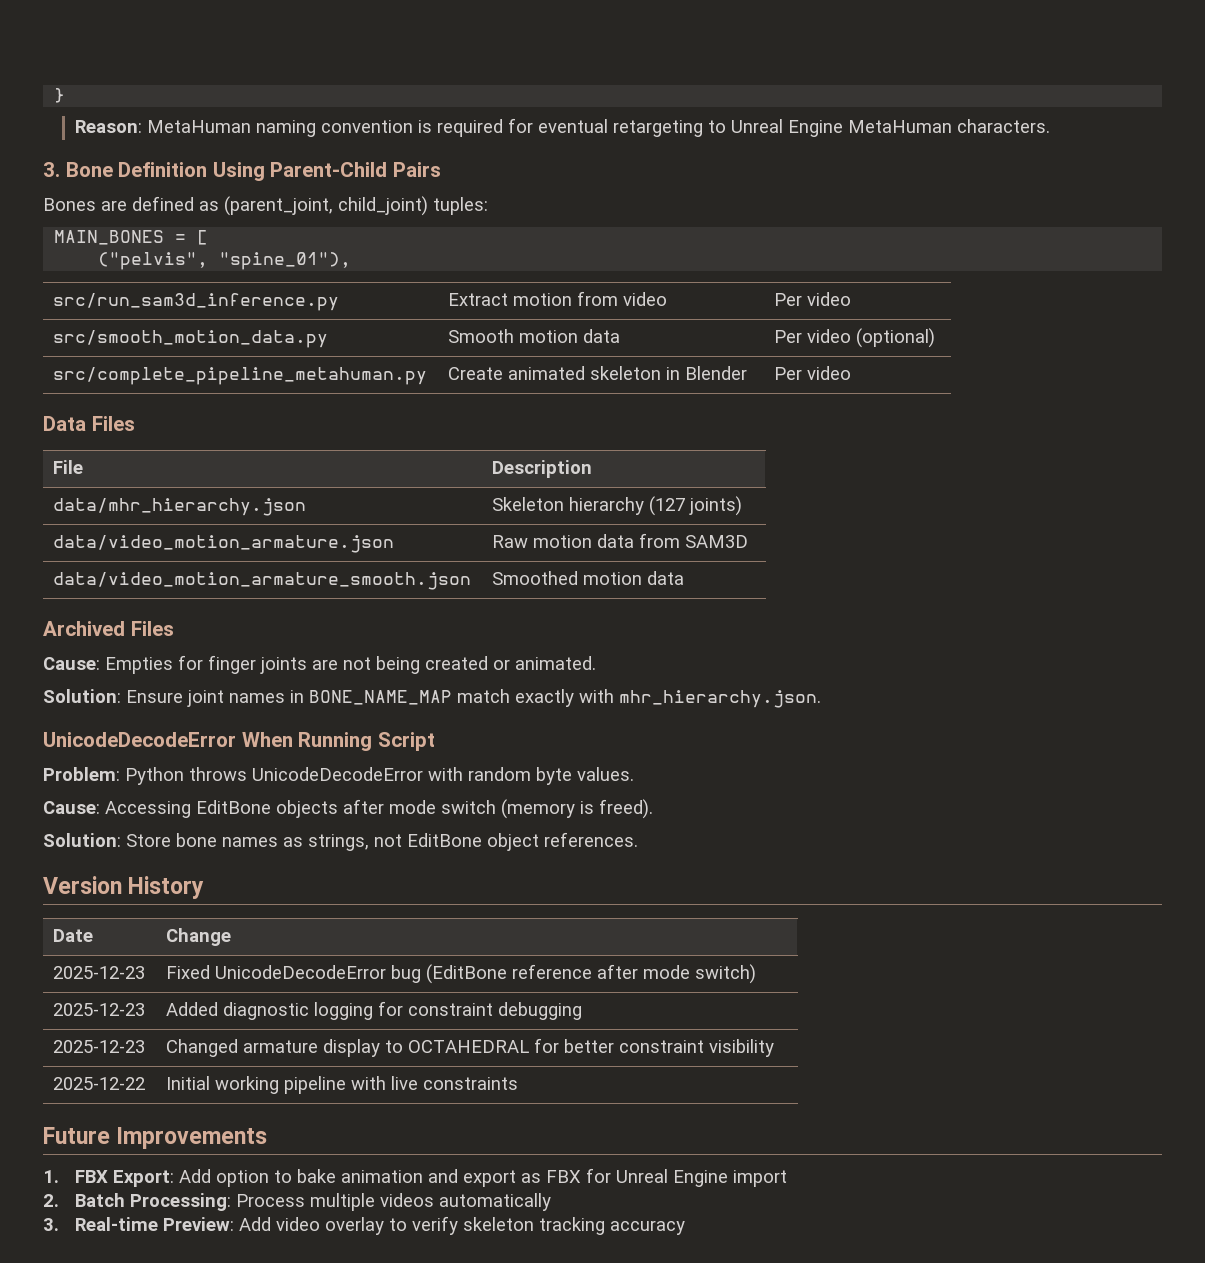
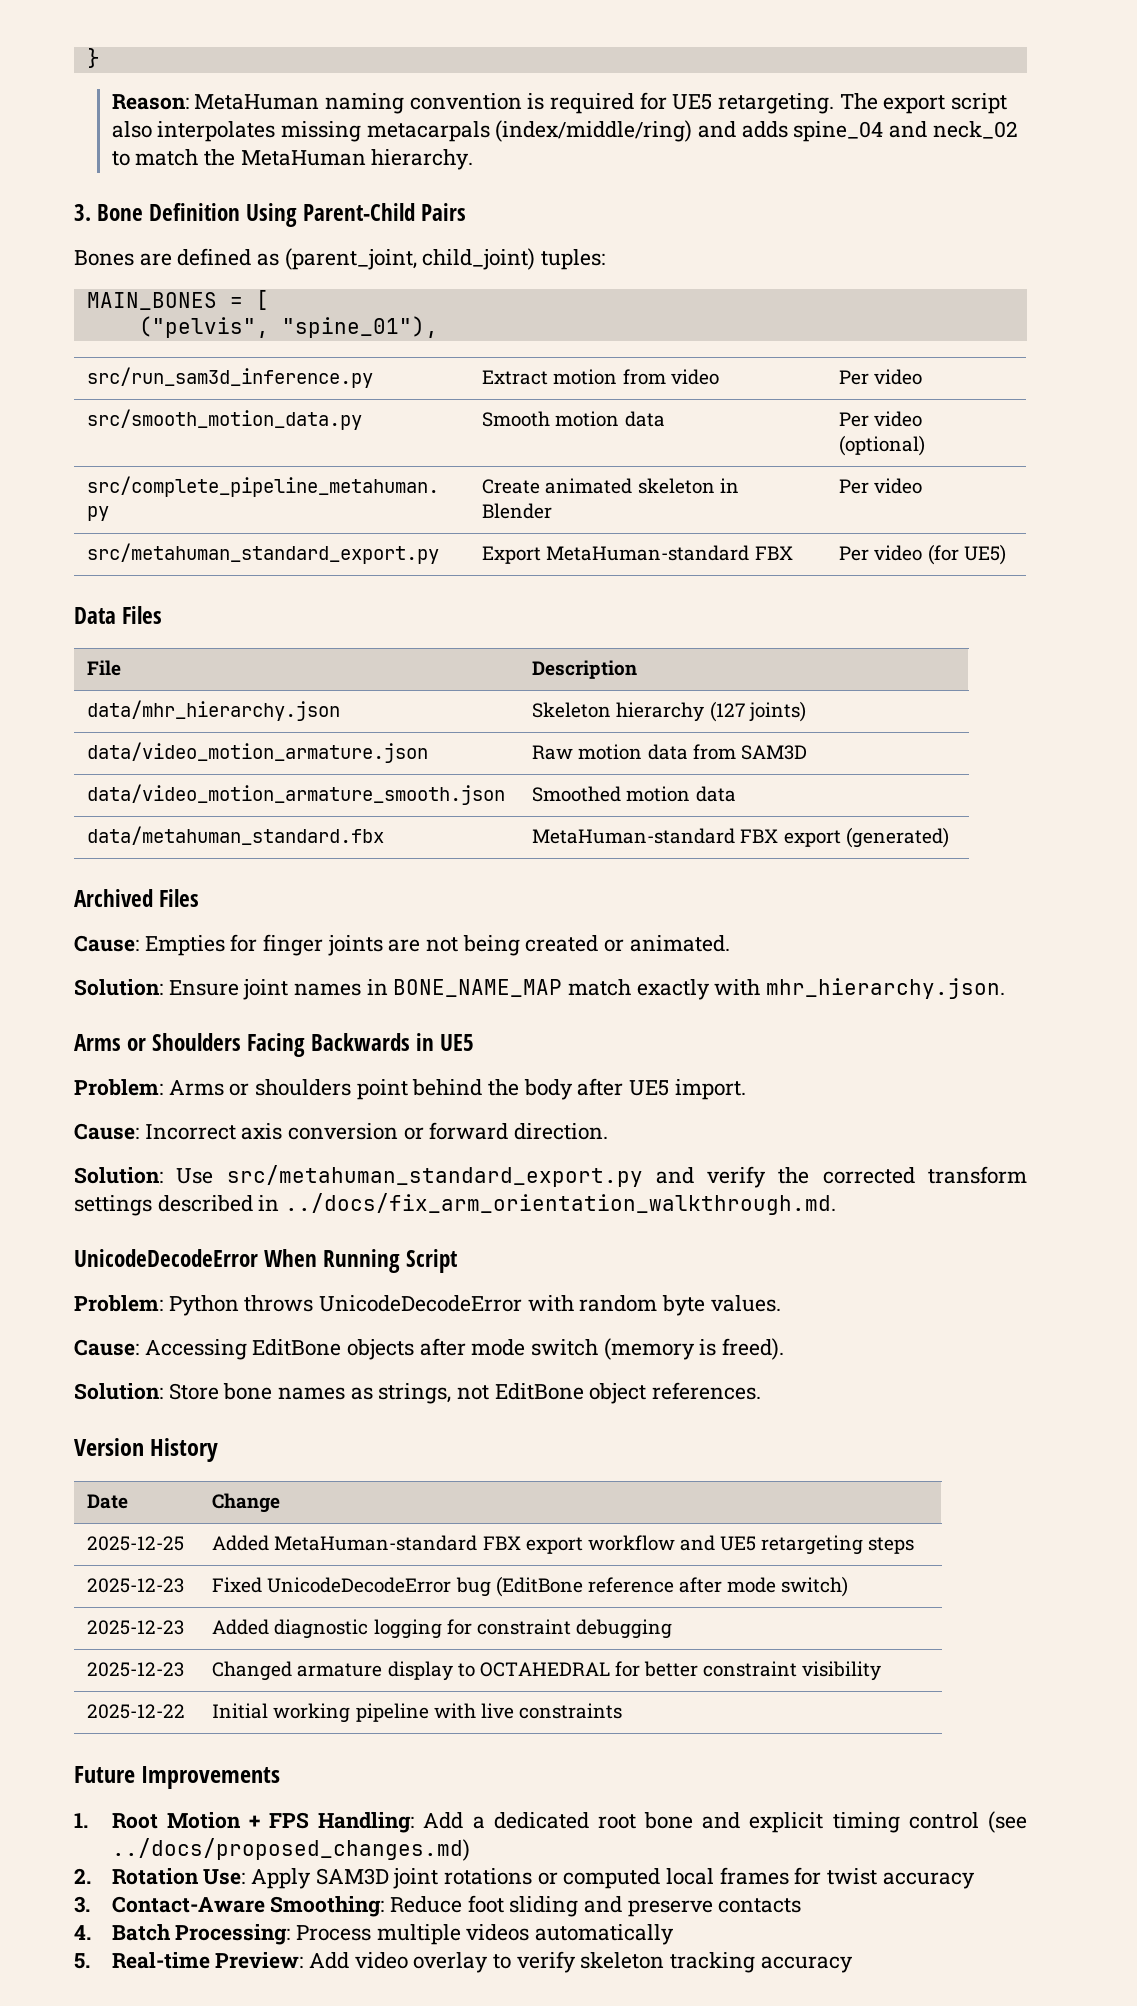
[538,119,1051,137] eventual retargeting to Unreal Engine MetaHuman characters. -> [672,93,1007,114] [111,120,1018,142] [111,149,474,170] UE5 retargeting. The export script also interpolates missing metacarpals (index/middle/ring) and adds spine_04 and neck_02 to match the MetaHuman hierarchy.
(852, 373) none -> [87,543,440,564] [482,545,793,564] [839,544,1006,565] // src/metahuman_standard_export.py | Export MetaHuman-standard FBX | Per video (for UE5)
(685, 578) none -> [87,826,385,845] [532,827,949,848] // data/metahuman_standard.fbx | MetaHuman-standard FBX export (generated)
(821, 699) none -> [74,1033,475,1057] [74,1078,746,1100] [74,1122,609,1140] [74,1165,1027,1188] [74,1193,837,1216] // Arms or Shoulders Facing Backwards in UE5 // Problem: Arms or shoulders point behind the body after UE5 import. // Cause: Incorrect axis conversion or forward direction. // Solution: Use src/metahuman_standard_export.py and verify the corrected transform settings described in ../docs/fix_arm_orientation_walkthrough.md.
(232, 937) none -> [87,1536,185,1551] [212,1535,915,1555] // 2025-12-25 | Added MetaHuman-standard FBX export workflow and UE5 retargeting steps
[75,1168,788,1187] [43,1194,59,1207] FBX Export: Add option to bake animation and export as FBX for Unreal Engine import // 2. -> [111,1811,1027,1833] [111,1838,470,1861] [74,1867,975,1889] [74,1895,802,1917] [74,1925,91,1940] Root Motion + FPS Handling: Add a dedicated root bone and explicit timing control (see ../docs/proposed_changes.md) // 2. Rotation Use: Apply SAM3D joint rotations or computed local frames for twist accuracy // 3. Contact-Aware Smoothing: Reduce foot sliding and preserve contacts // 4.
[43,1218,59,1231] 3. -> [74,1953,90,1969] 5.

